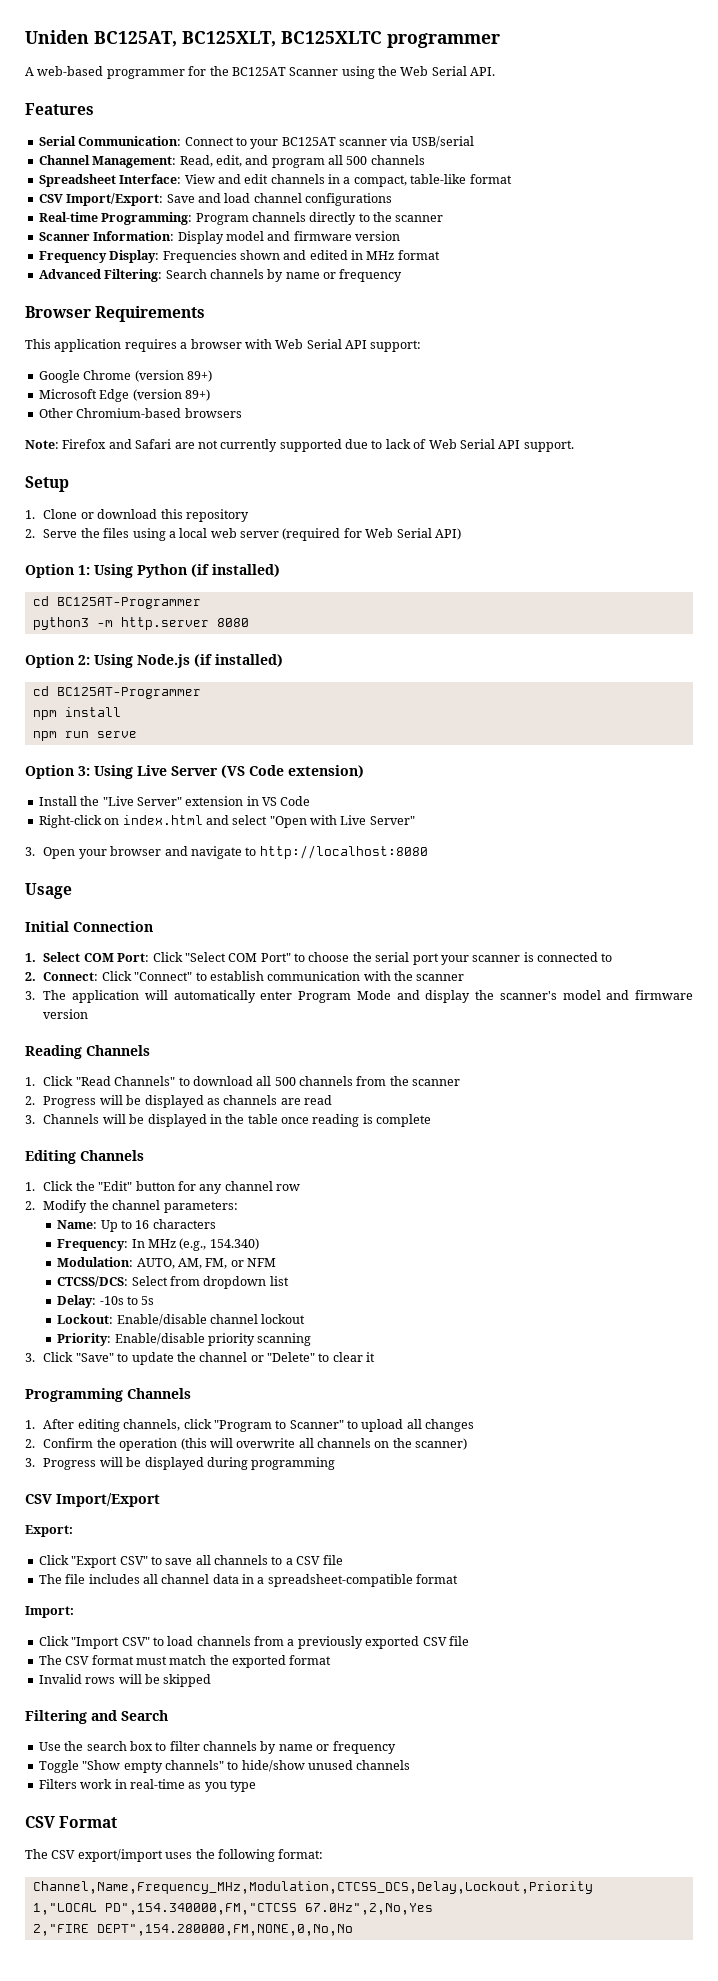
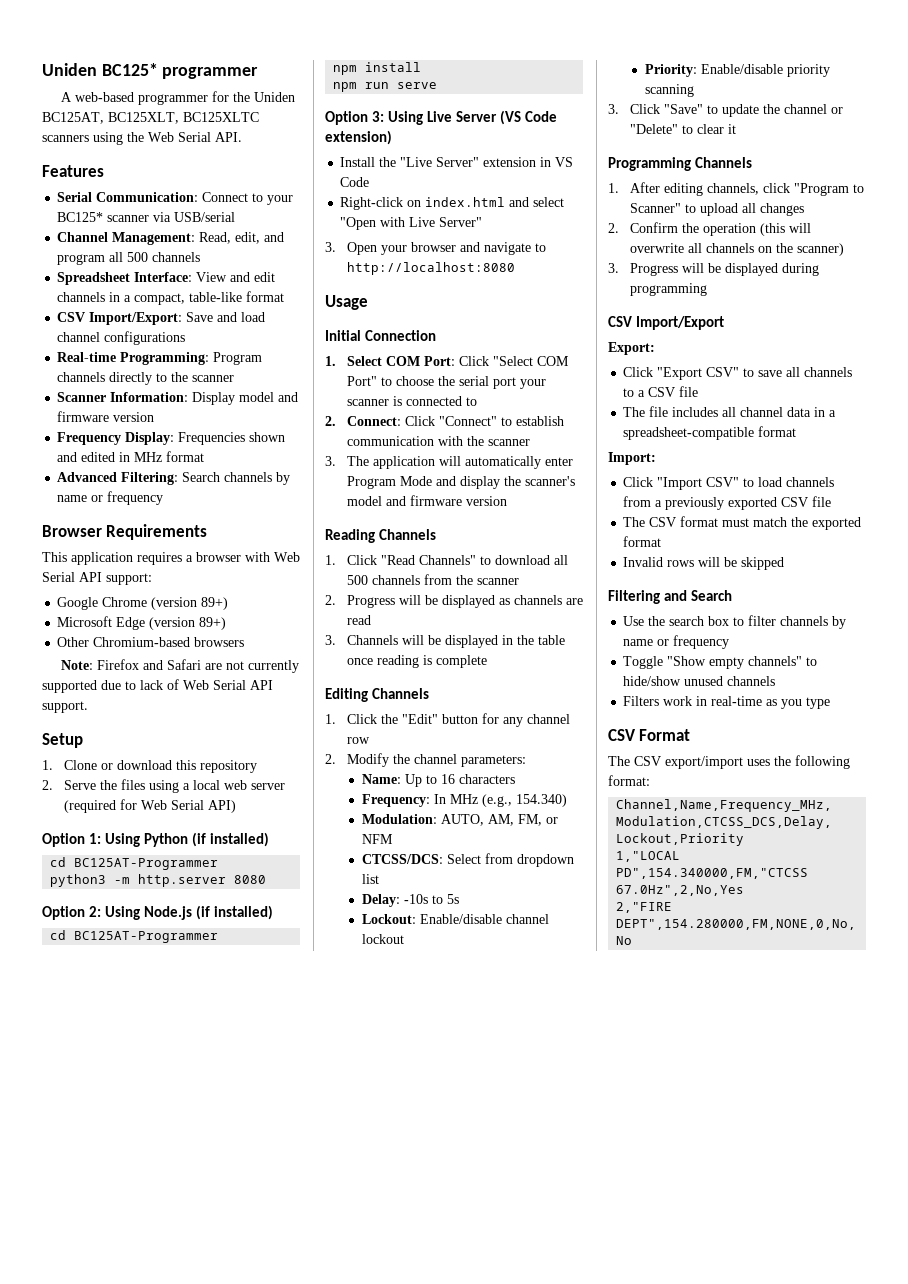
[25,30,382,47] Uniden BC125AT, BC125XLT, BC125XLTC -> [42,63,158,76] Uniden BC125*
[231,67,339,76] BC125AT Scanner -> [254,92,296,102] [42,112,259,124] [42,135,89,142] Uniden BC125AT, BC125XLT, BC125XLTC scanners
[281,137,336,146] BC125AT -> [57,212,104,222] BC125*

